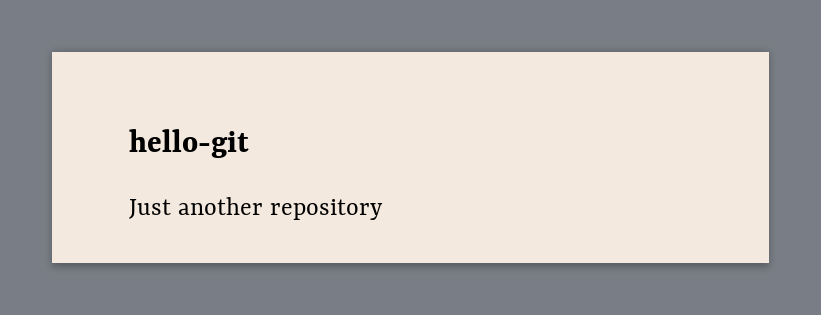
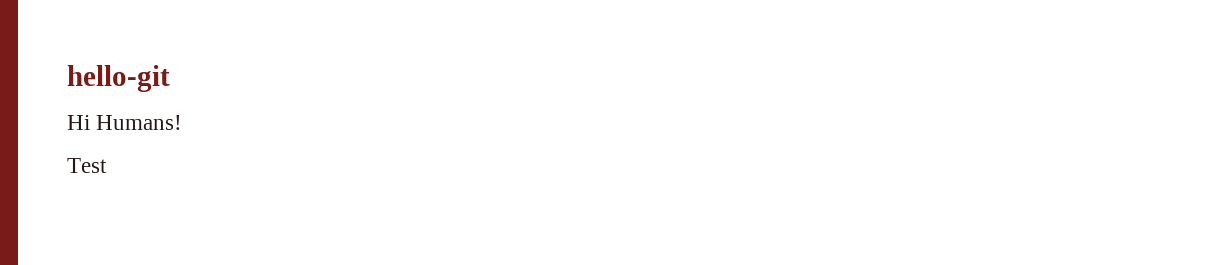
[129,197,384,220] Just another repository -> [67,115,183,130] [67,158,107,173] Hi Humans! // Test

